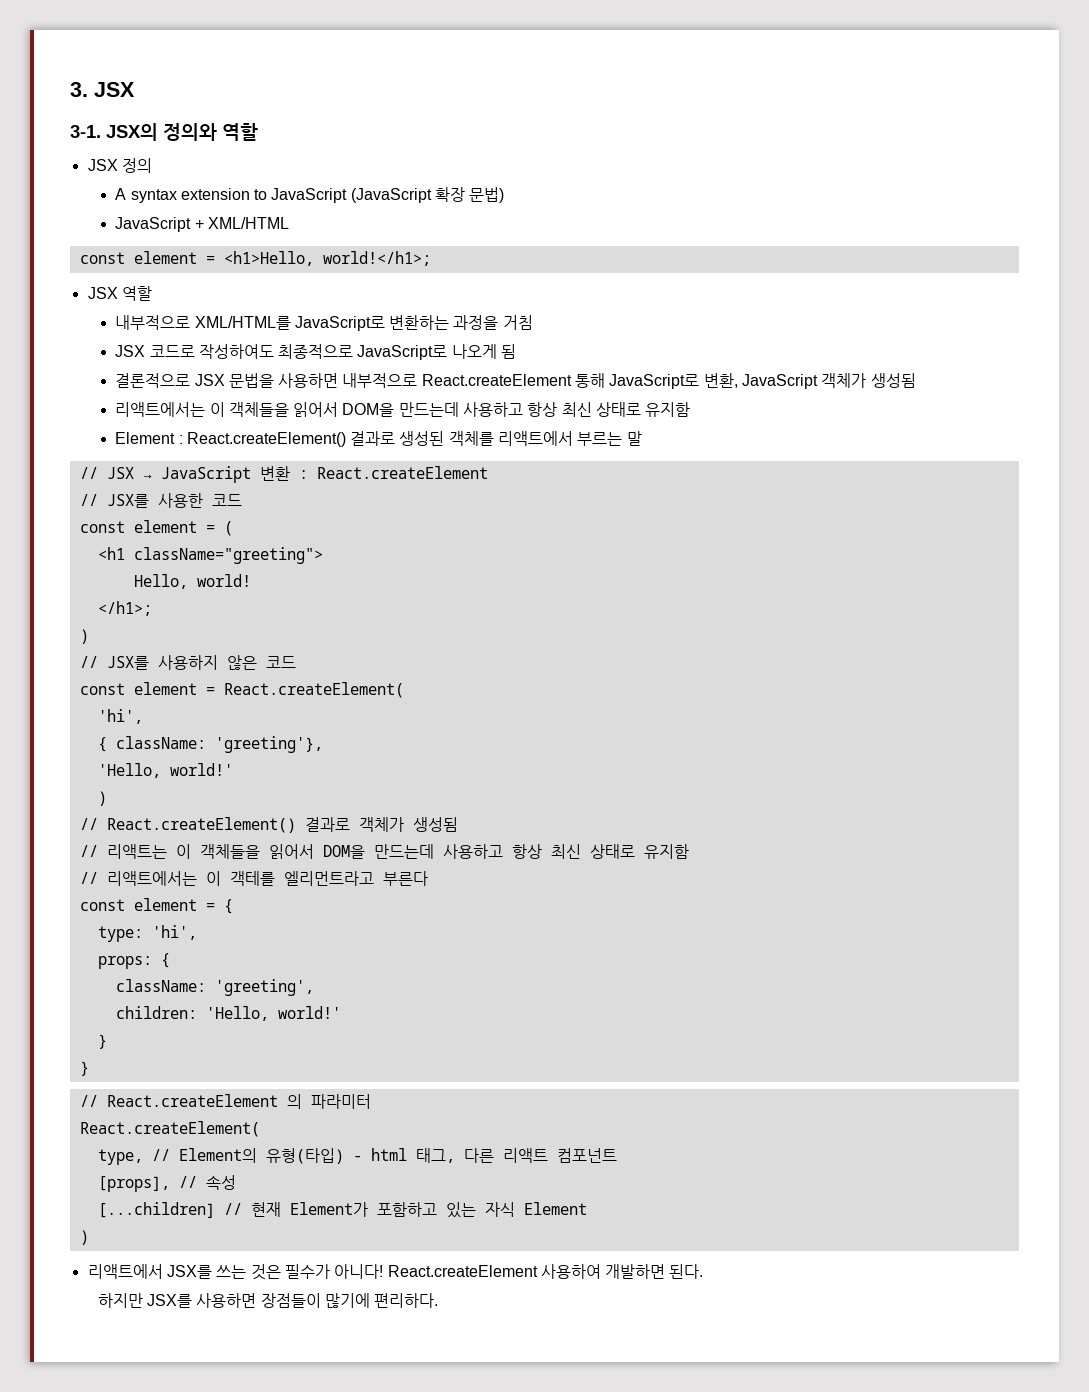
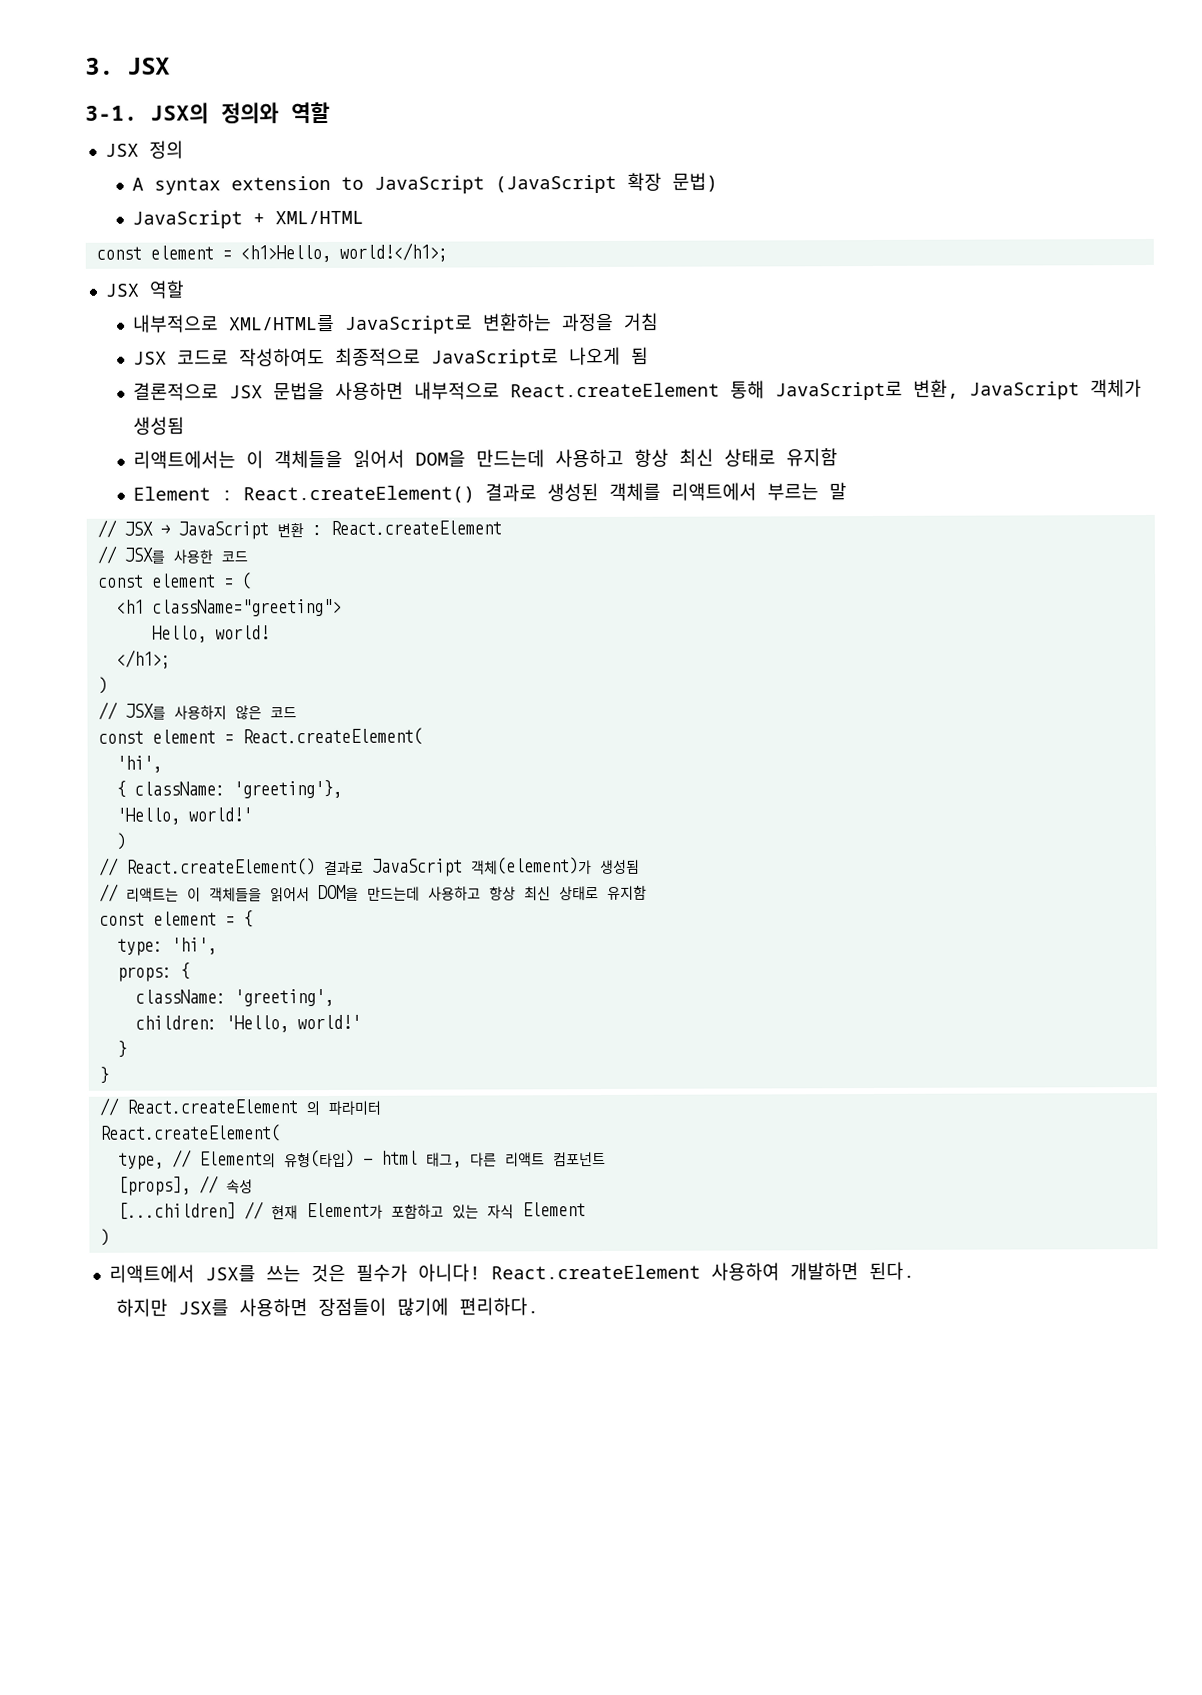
[358,817,404,832] 객체가 -> [371,857,592,877] JavaScript 객체(element)가
[79,871,428,886] // // 리액트에서는 이 객테를 엘리먼트라고 부른다 -> (647, 892) none

